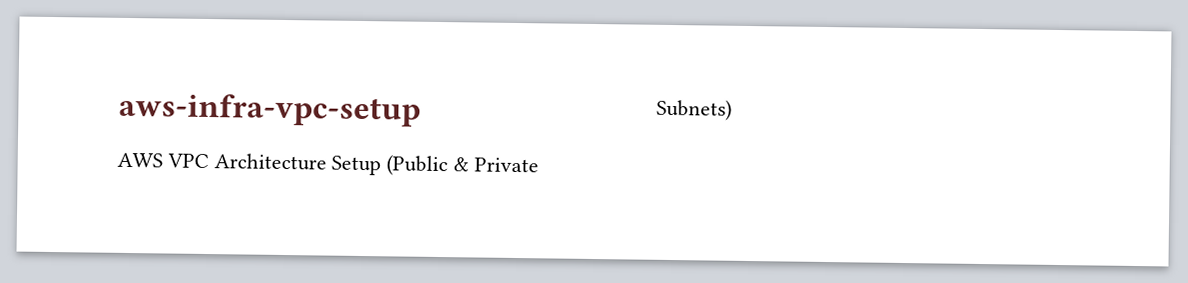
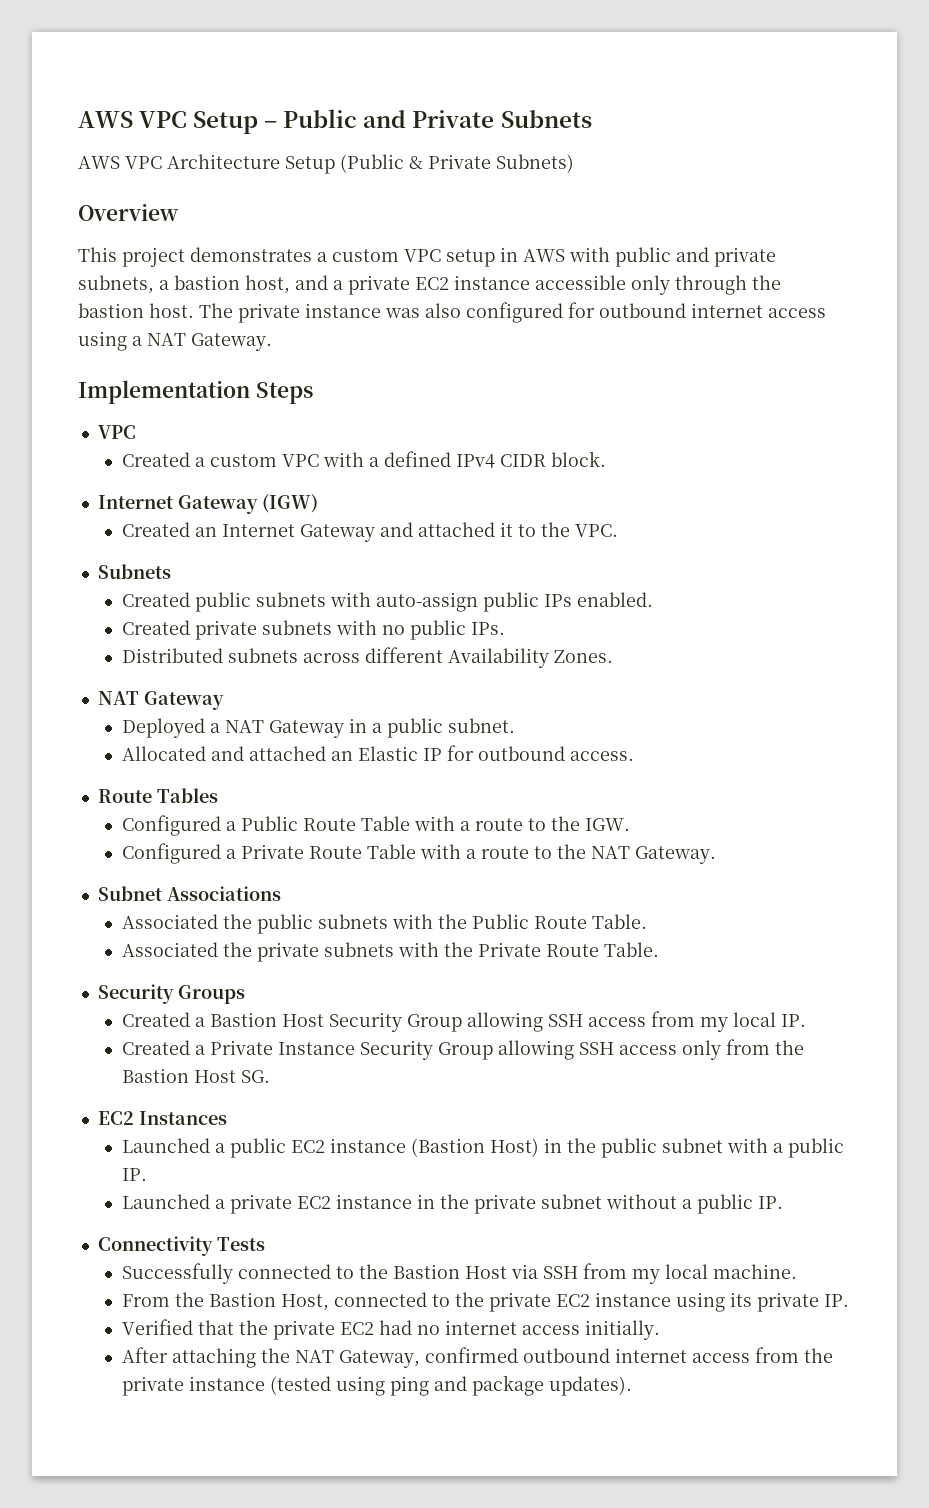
[118,92,421,127] aws-infra-vpc-setup -> [78,109,592,134] AWS VPC Setup – Public and Private Subnets
(732, 109) none -> [78,203,179,221] [78,247,776,267] [78,275,781,295] [78,302,826,323] [78,331,272,351] [78,380,313,404] [97,425,136,439] [121,451,606,468] [97,494,318,514] [121,522,618,542] [97,564,171,579] [121,592,653,612] [121,620,505,640] [121,647,613,668] [97,691,224,710] [121,718,515,738] [121,745,634,761] [97,788,218,803] [121,815,630,836] [121,843,716,864] [97,886,281,901] [121,914,647,934] [121,942,659,962] [97,984,245,1004] [121,1011,806,1032] [121,1039,804,1060] [121,1068,270,1083] [97,1111,227,1125] [121,1138,844,1158] [121,1168,147,1181] [121,1194,783,1214] [97,1236,265,1256] [121,1263,797,1284] [121,1292,849,1312] [121,1319,660,1340] [121,1347,833,1368] [121,1375,632,1396] // Overview // This project demonstrates a custom VPC setup in AWS with public and private subnets, a bastion host, and a private EC2 instance accessible only through the bastion host. The private instance was also configured for outbound internet access using a NAT Gateway. // Implementation Steps // VPC // Created a custom VPC with a defined IPv4 CIDR block. // Internet Gateway (IGW) // Created an Internet Gateway and attached it to the VPC. // Subnets // Created public subnets with auto-assign public IPs enabled. // Created private subnets with no public IPs. // Distributed subnets across different Availability Zones. // NAT Gateway // Deployed a NAT Gateway in a public subnet. // Allocated and attached an Elastic IP for outbound access. // Route Tables // Configured a Public Route Table with a route to the IGW. // Configured a Private Route Table with a route to the NAT Gateway. // Subnet Associations // Associated the public subnets with the Public Route Table. // Associated the private subnets with the Private Route Table. // Security Groups // Created a Bastion Host Security Group allowing SSH access from my local IP. // Created a Private Instance Security Group allowing SSH access only from the Bastion Host SG. // EC2 Instances // Launched a public EC2 instance (Bastion Host) in the public subnet with a public IP. // Launched a private EC2 instance in the private subnet without a public IP. // Connectivity Tests // Successfully connected to the Bastion Host via SSH from my local machine. // From the Bastion Host, connected to the private EC2 instance using its private IP. // Verified that the private EC2 had no internet access initially. // After attaching the NAT Gateway, confirmed outbound internet access from the private instance (tested using ping and package updates).

